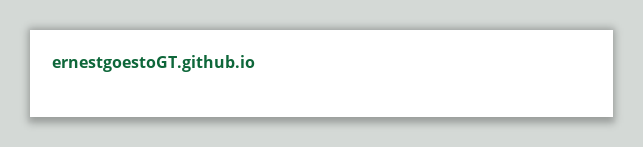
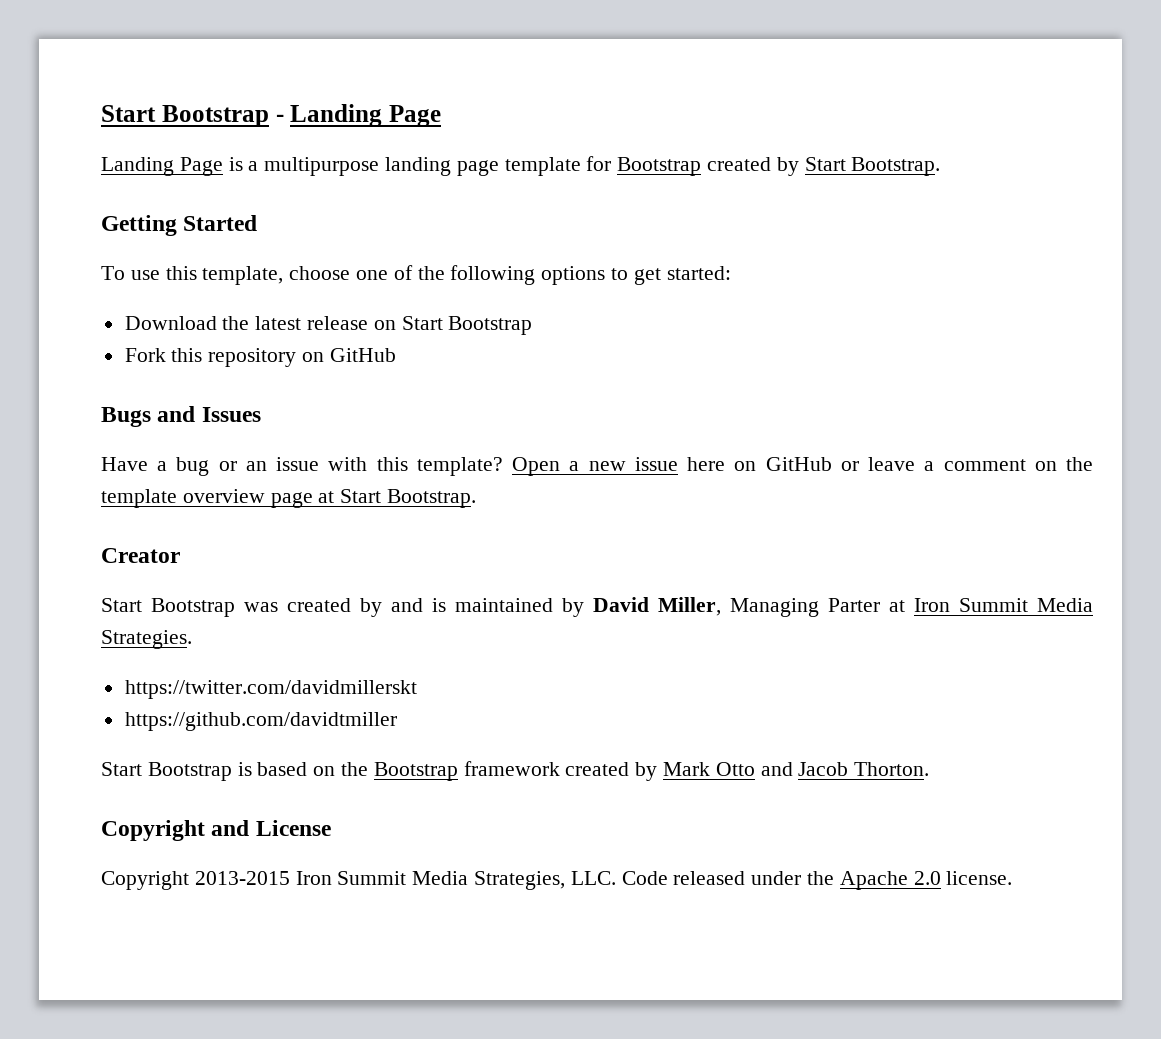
[52,55,255,72] ernestgoestoGT.github.io -> [101,104,441,127] [101,156,941,176] [101,215,258,236] [101,265,731,285] [124,316,533,335] [124,348,396,367] [101,406,261,427] [101,457,1093,476] [101,489,477,508] [101,548,180,563] [101,597,1093,617] [101,630,192,649] [124,680,417,699] [124,712,397,731] [101,761,930,781] [101,820,331,841] [101,871,1013,890] Start Bootstrap - Landing Page // Landing Page is a multipurpose landing page template for Bootstrap created by Start Bootstrap. // Getting Started // To use this template, choose one of the following options to get started: // Download the latest release on Start Bootstrap // Fork this repository on GitHub // Bugs and Issues // Have a bug or an issue with this template? Open a new issue here on GitHub or leave a comment on the template overview page at Start Bootstrap. // Creator // Start Bootstrap was created by and is maintained by David Miller, Managing Parter at Iron Summit Media Strategies. // https://twitter.com/davidmillerskt // https://github.com/davidtmiller // Start Bootstrap is based on the Bootstrap framework created by Mark Otto and Jacob Thorton. // Copyright and License // Copyright 2013-2015 Iron Summit Media Strategies, LLC. Code released under the Apache 2.0 license.

